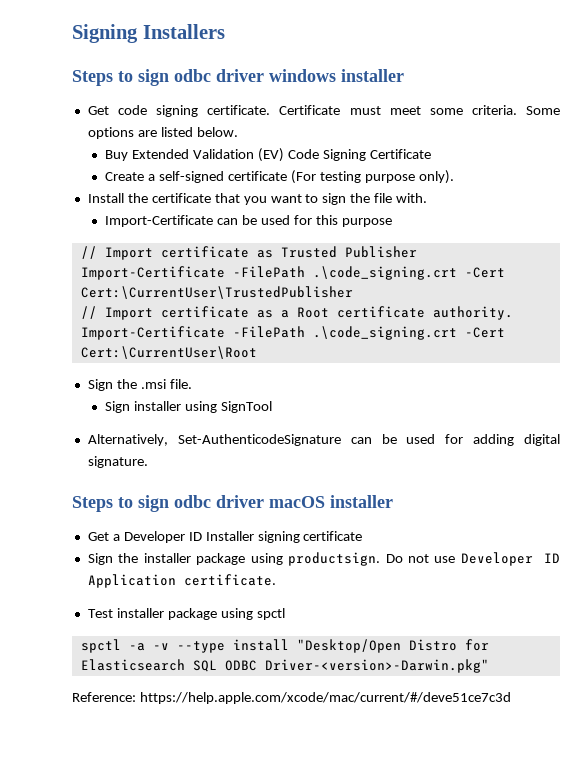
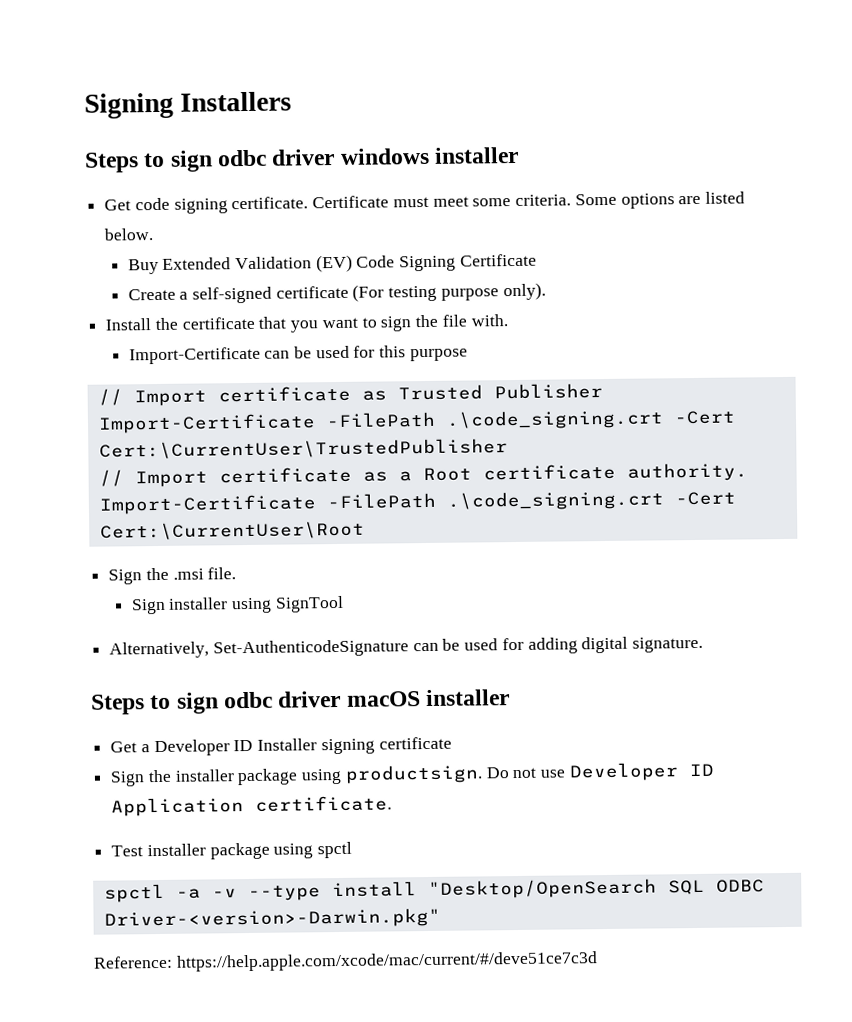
[296,639,489,653] [80,659,185,671] "Desktop/Open Distro for Elasticsearch -> [427,878,657,900] "Desktop/OpenSearch

